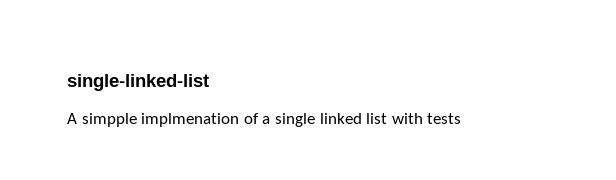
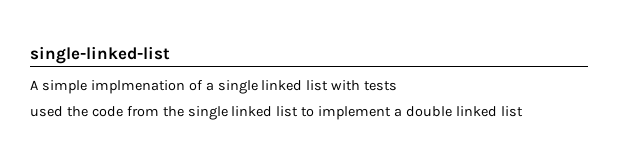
[81,113,137,127] simpple -> [41,80,87,94] simple
(462, 118) none -> [30,106,523,120] // used the code from the single linked list to implement a double linked list

